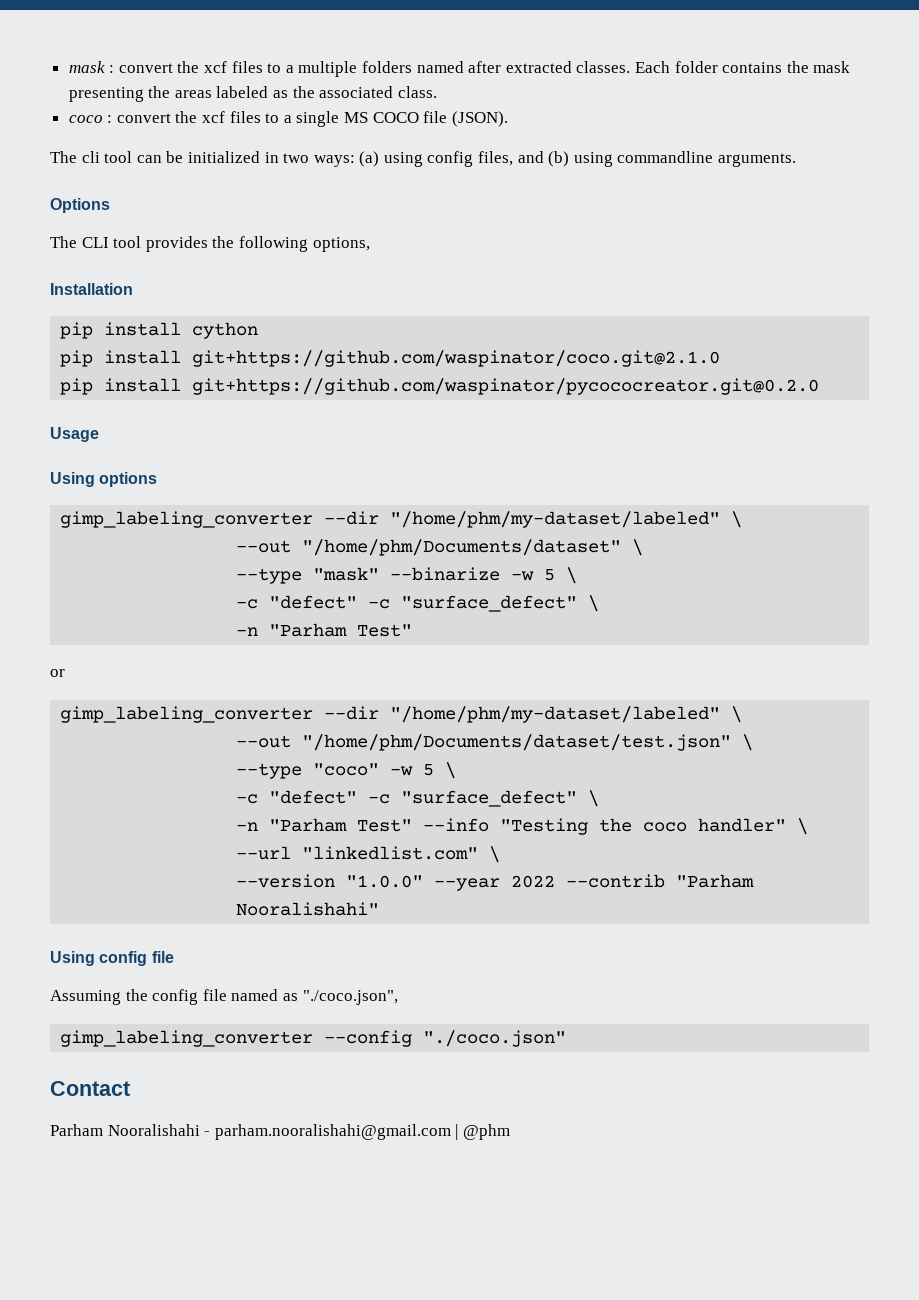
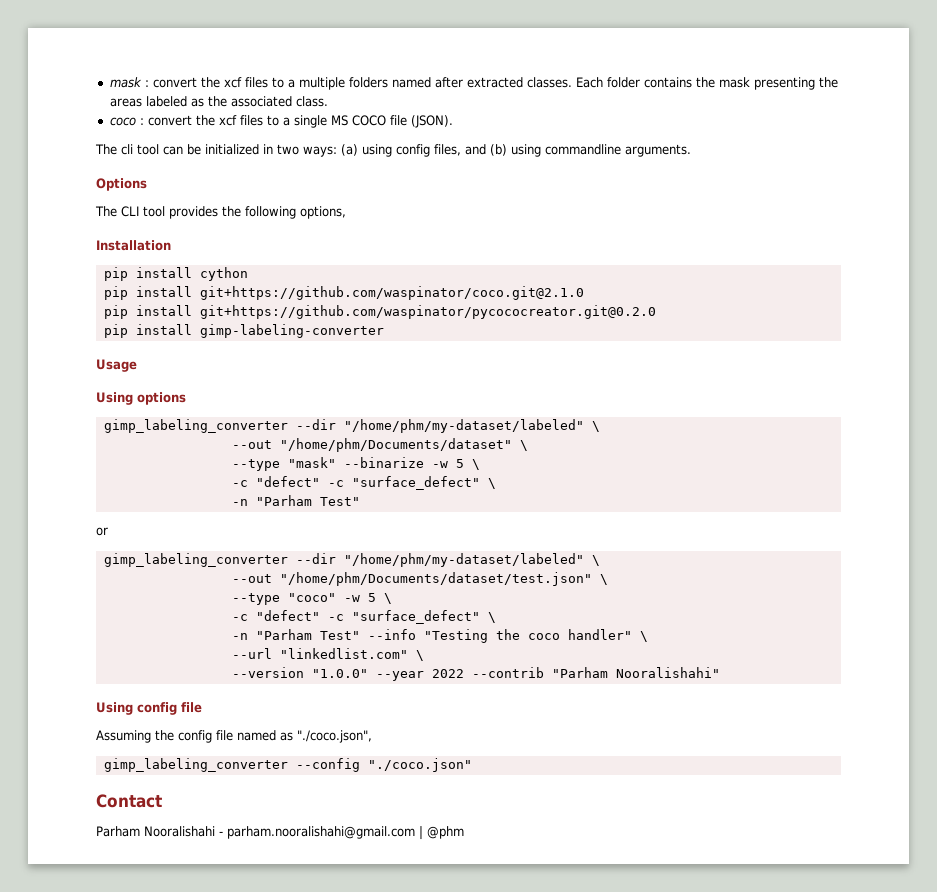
(820, 386) none -> [103,324,384,338] // pip install gimp-labeling-converter

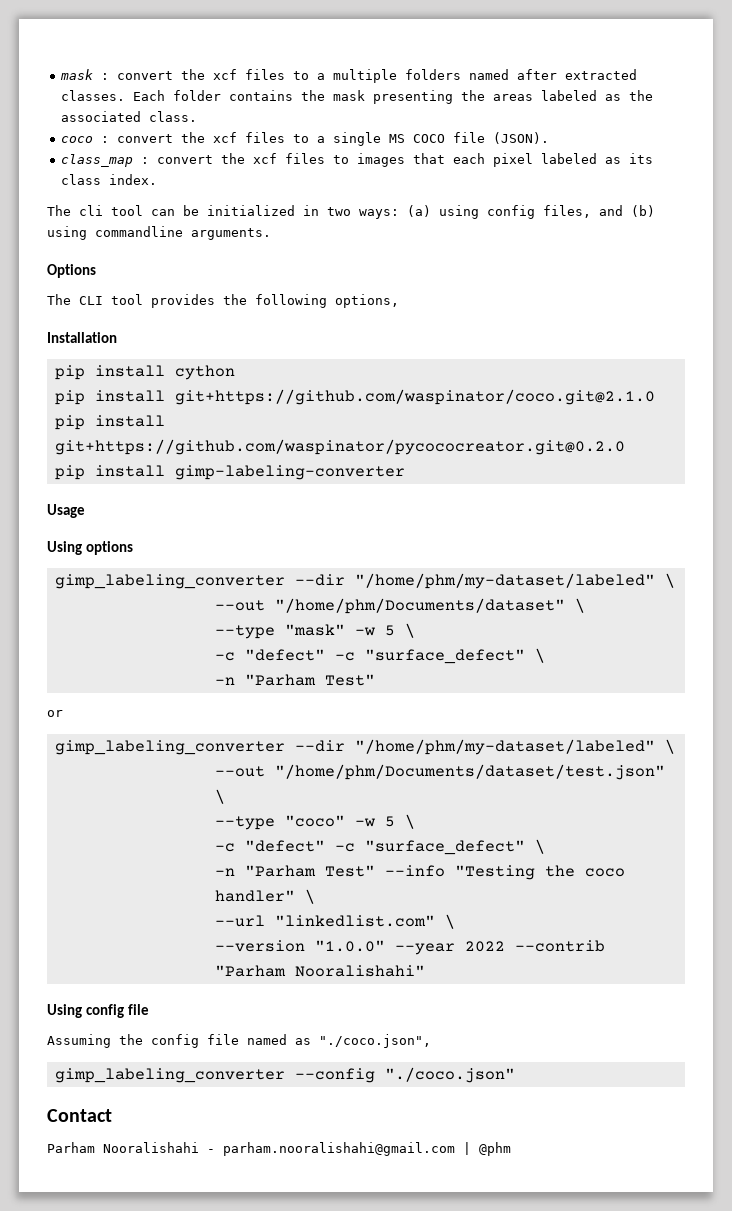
(453, 121) none -> [61,153,654,167] [61,174,158,185] // class_map : convert the xcf files to images that each pixel labeled as its class index.
[343,457,424,468] --binarize -> (345, 630) none

